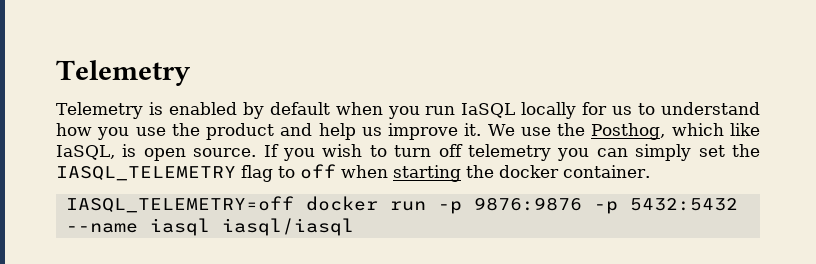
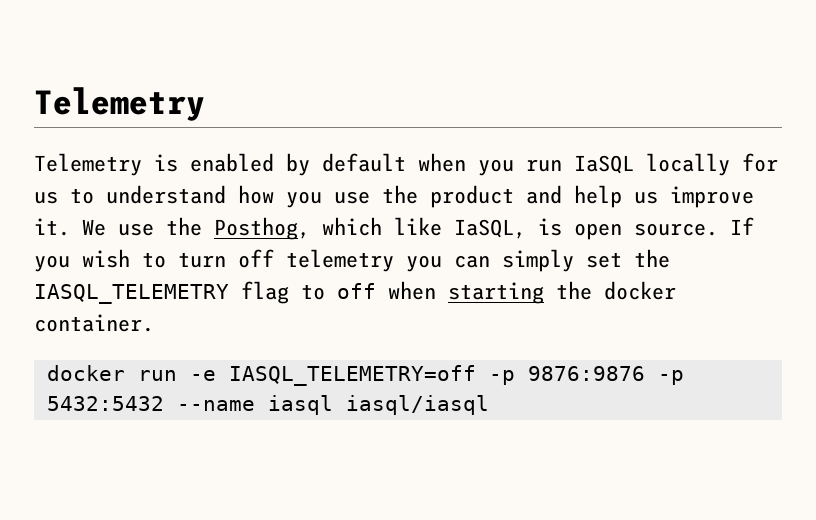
[65,196,294,213] IASQL_TELEMETRY=off -> (154, 323) none
(426, 206) none -> [189,365,476,386] -e IASQL_TELEMETRY=off

